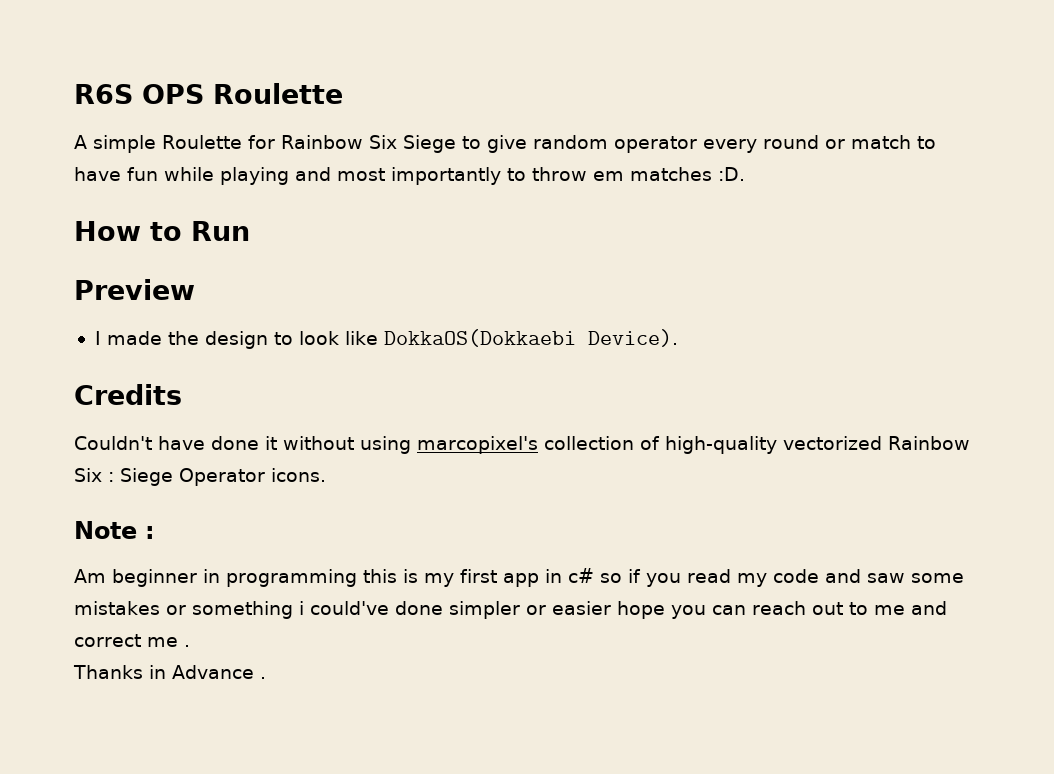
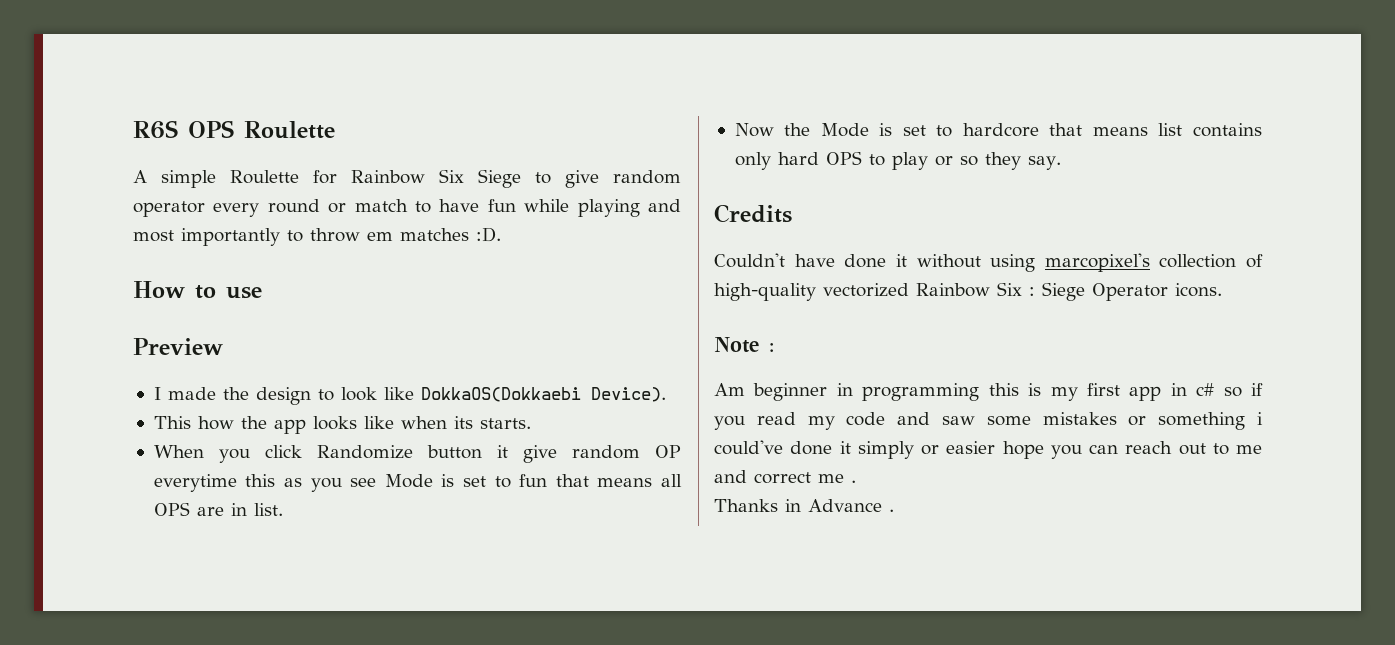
[191,221,250,241] Run -> [226,287,262,299] use
(678, 338) none -> [153,416,531,434] [153,445,681,463] [153,474,683,492] [153,502,283,516] [734,123,1262,137] [734,151,1061,170] // This how the app looks like when its starts. // When you click Randomize button it give random OP everytime this as you see Mode is set to fun that means all OPS are in list. // Now the Mode is set to hardcore that means list contains only hard OPS to play or so they say.
[448,601,520,619] simpler -> [839,441,914,459] it simply

